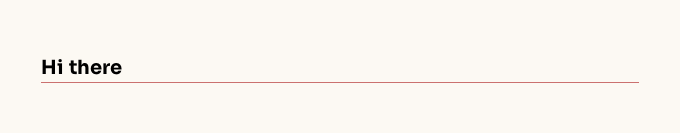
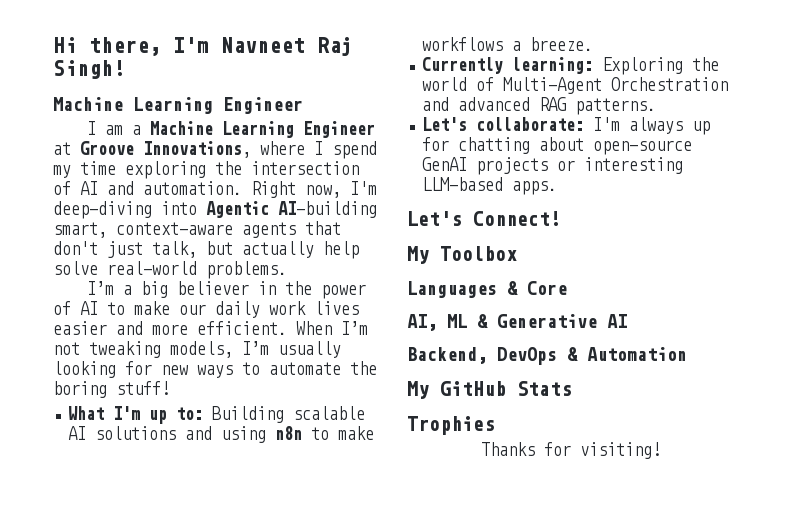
[69,59,123,75] there -> [89,37,353,56] [53,60,125,79] [53,97,303,114] [86,121,375,138] [53,141,377,159] [53,161,359,179] [53,181,377,198] [53,201,377,219] [53,221,341,238] [53,241,359,259] [53,261,287,279] [86,281,366,299] [53,301,359,318] [53,321,368,335] [53,341,341,358] [53,361,377,378] [53,381,170,398] [68,406,366,424] [68,426,375,443] [422,37,594,51] [422,57,720,75] [422,77,729,94] [422,97,657,115] [422,117,711,135] [422,137,693,155] [422,157,684,175] [422,177,558,195] [407,211,561,226] [407,246,517,264] [407,281,567,298] [407,314,627,331] [407,347,687,365] [407,381,572,399] [407,416,495,435] [480,442,661,459] there, I'm Navneet Raj Singh! // Machine Learning Engineer // I am a Machine Learning Engineer at Groove Innovations, where I spend my time exploring the intersection of AI and automation. Right now, I'm deep-diving into Agentic AI—building smart, context-aware agents that don't just talk, but actually help solve real-world problems. // I’m a big believer in the power of AI to make our daily work lives easier and more efficient. When I’m not tweaking models, I’m usually looking for new ways to automate the boring stuff! // What I'm up to: Building scalable AI solutions and using n8n to make workflows a breeze. // Currently learning: Exploring the world of Multi-Agent Orchestration and advanced RAG patterns. // Let's collaborate: I'm always up for chatting about open-source GenAI projects or interesting LLM-based apps. // Let's Connect! // My Toolbox // Languages & Core // AI, ML & Generative AI // Backend, DevOps & Automation // My GitHub Stats // Trophies // Thanks for visiting!

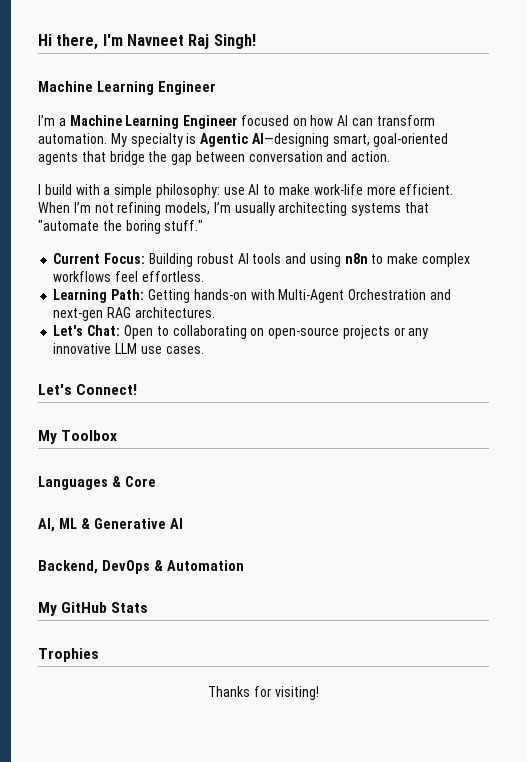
[86,121,123,135] I am -> [38,115,55,126] I’m
[53,141,377,159] [53,161,359,179] [53,181,377,198] [53,201,377,219] [53,221,341,238] [53,241,359,259] [53,261,287,279] [86,281,366,299] [53,301,359,318] [53,321,143,335] at Groove Innovations, where I spend my time exploring the intersection of AI and automation. Right now, I'm deep-diving into Agentic AI—building smart, context-aware agents that don't just talk, but actually help solve real-world problems. // I’m a big believer in the power of AI to make our daily work lives easier and -> [240,115,435,126] [38,133,449,147] [38,151,391,165] [38,184,363,198] focused on how AI can transform automation. My specialty is Agentic AI—designing smart, goal-oriented agents that bridge the gap between conversation and action. // I build with a simple philosophy: use AI to make work-life
[89,341,161,358] tweaking -> [117,202,162,216] refining
[53,361,377,378] [53,381,170,398] [68,406,366,424] [68,426,177,440] looking for new ways to automate the boring stuff! // What I'm up to: Building scalable AI solutions -> [278,202,430,216] [38,220,204,234] [53,253,282,267] architecting systems that "automate the boring stuff." // Current Focus: Building robust AI tools
[422,37,594,51] [422,57,720,75] [422,77,729,94] [422,97,657,115] [422,117,711,135] [422,137,693,155] [422,157,684,175] [422,177,558,195] workflows a breeze. // Currently learning: Exploring the world of Multi-Agent Orchestration and advanced RAG patterns. // Let's collaborate: I'm always up for chatting about open-source GenAI projects or interesting LLM-based apps. -> [421,253,470,267] [53,271,204,282] [53,289,451,303] [53,307,215,321] [53,325,429,339] [53,343,204,354] complex workflows feel effortless. // Learning Path: Getting hands-on with Multi-Agent Orchestration and next-gen RAG architectures. // Let's Chat: Open to collaborating on open-source projects or any innovative LLM use cases.

